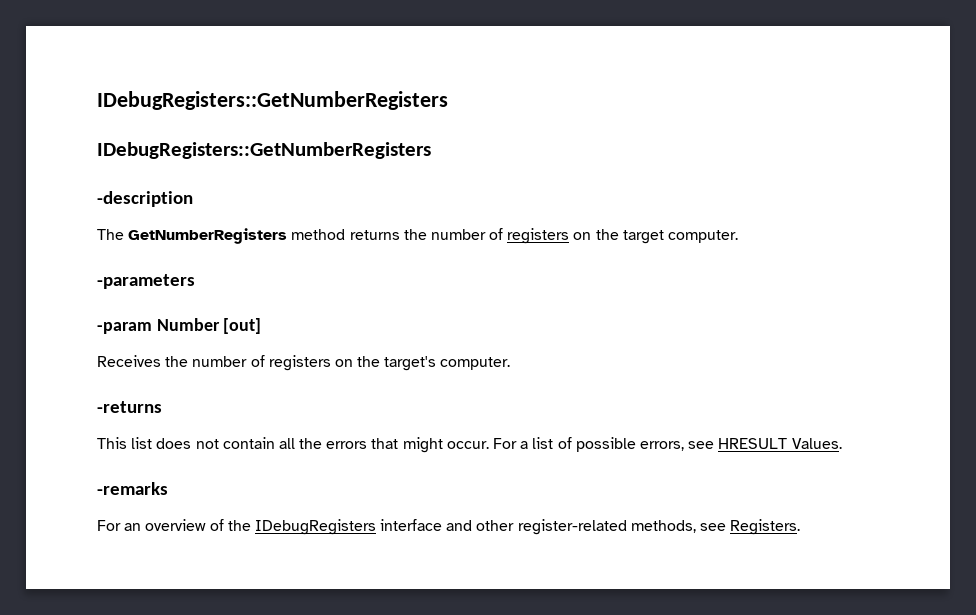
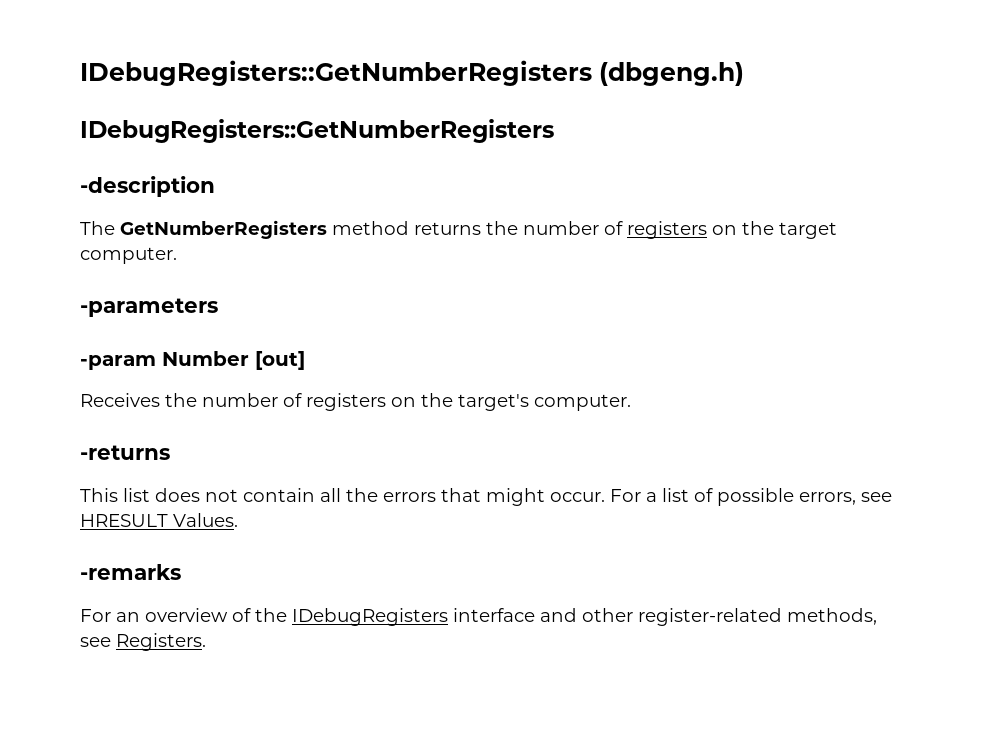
[97,91,448,110] IDebugRegisters::GetNumberRegisters -> [80,60,744,86] IDebugRegisters::GetNumberRegisters (dbgeng.h)

